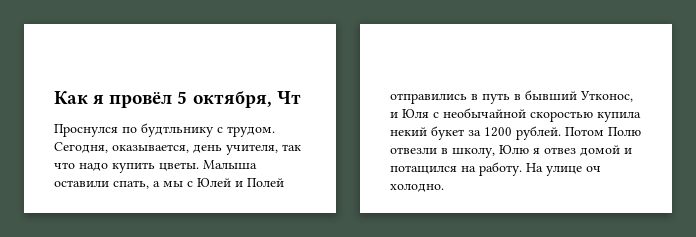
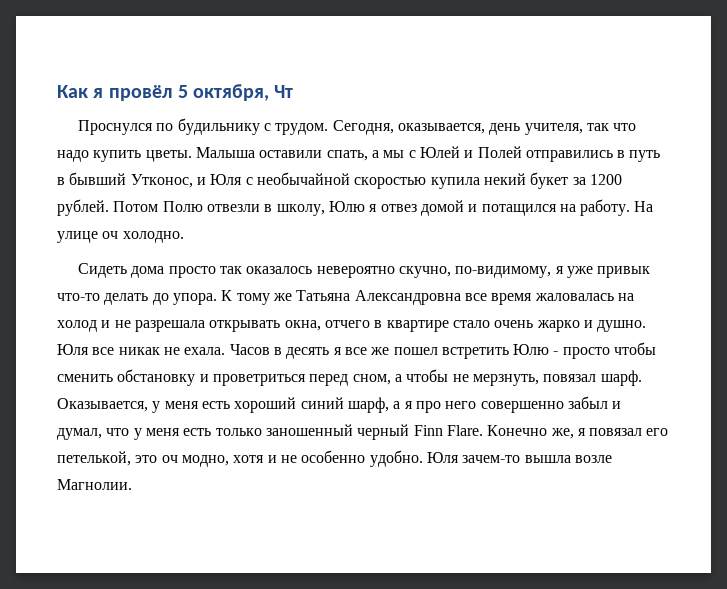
[141,123,214,137] будтльнику -> [177,118,260,135] будильнику
(444, 188) none -> [78,263,651,278] [57,290,634,305] [57,320,647,332] [57,342,657,359] [57,369,642,386] [57,396,622,413] [57,424,669,440] [57,450,612,467] [57,479,132,490] // Сидеть дома просто так оказалось невероятно скучно, по-видимому, я уже привык что-то делать до упора. К тому же Татьяна Александровна все время жаловалась на холод и не разрешала открывать окна, отчего в квартире стало очень жарко и душно. Юля все никак не ехала. Часов в десять я все же пошел встретить Юлю - просто чтобы сменить обстановку и проветриться перед сном, а чтобы не мерзнуть, повязал шарф. Оказывается, у меня есть хороший синий шарф, а я про него совершенно забыл и думал, что у меня есть только заношенный черный Finn Flare. Конечно же, я повязал его петелькой, это оч модно, хотя и не особенно удобно. Юля зачем-то вышла возле Магнолии.

